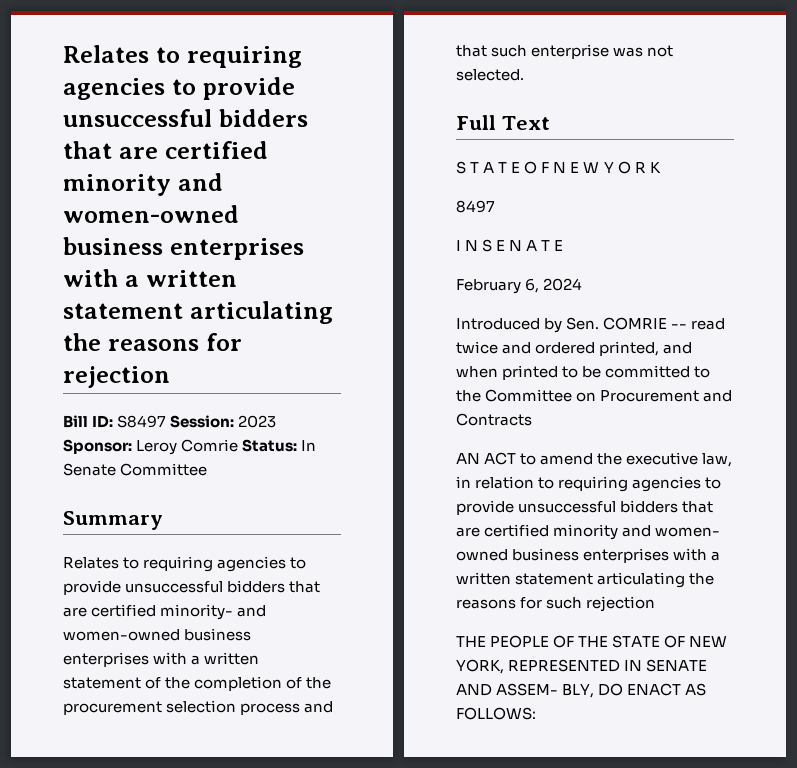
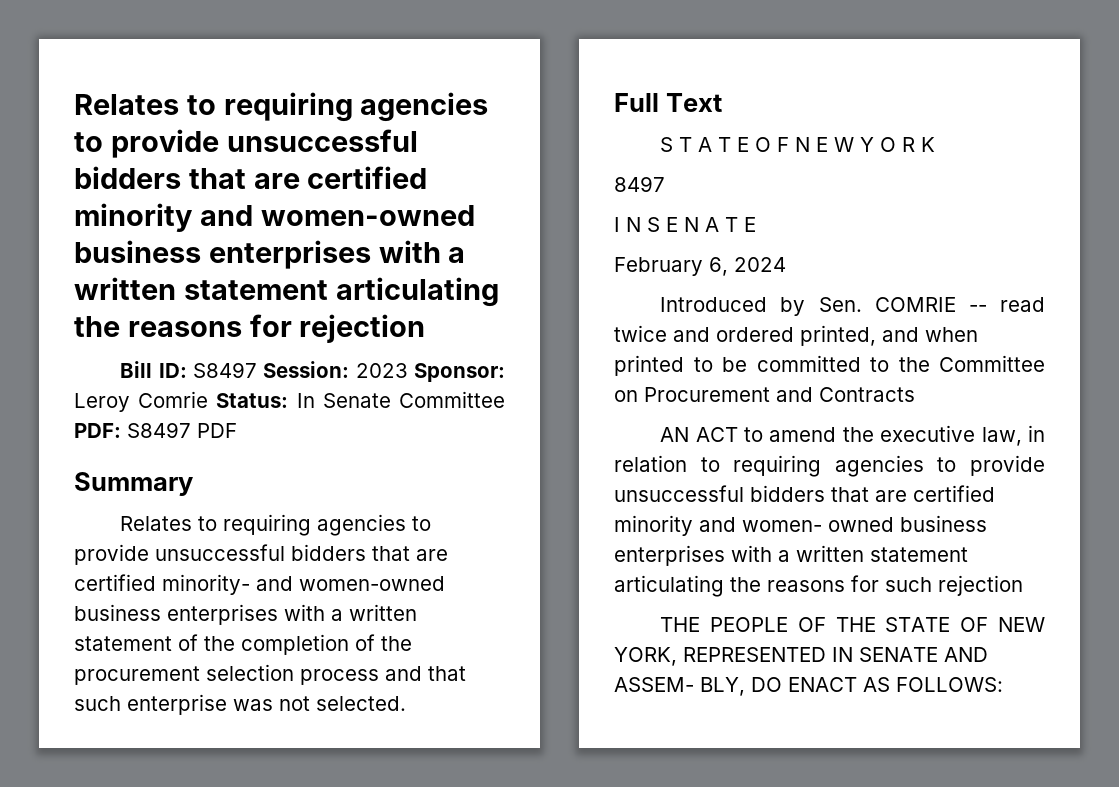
(208, 469) none -> [74,422,237,438] PDF: S8497 PDF

